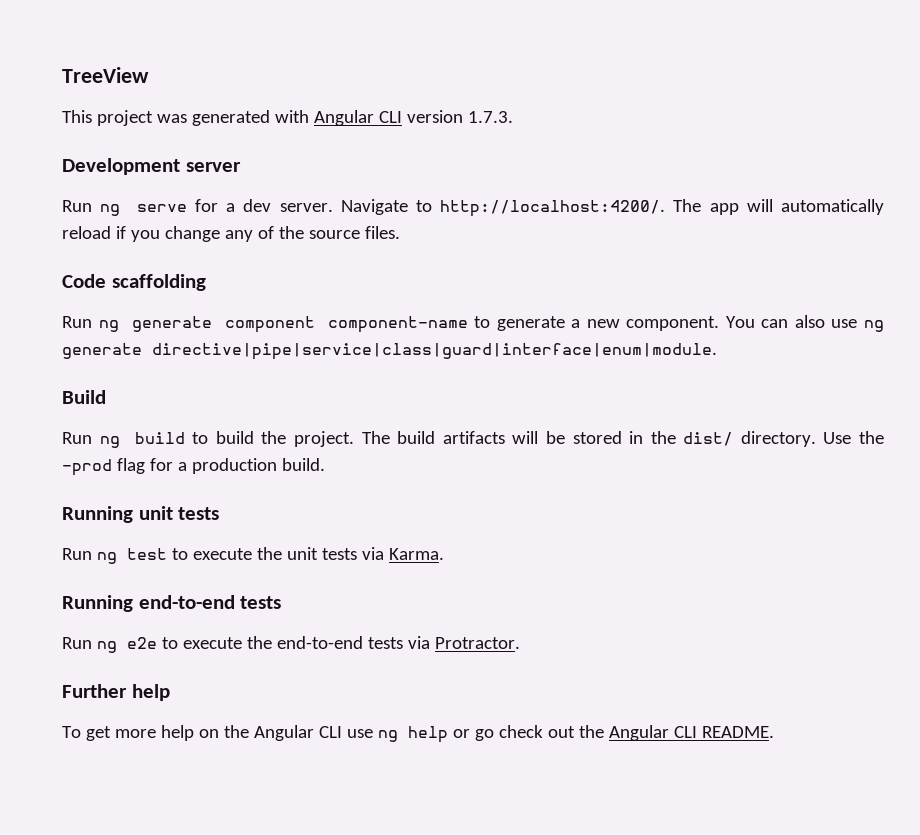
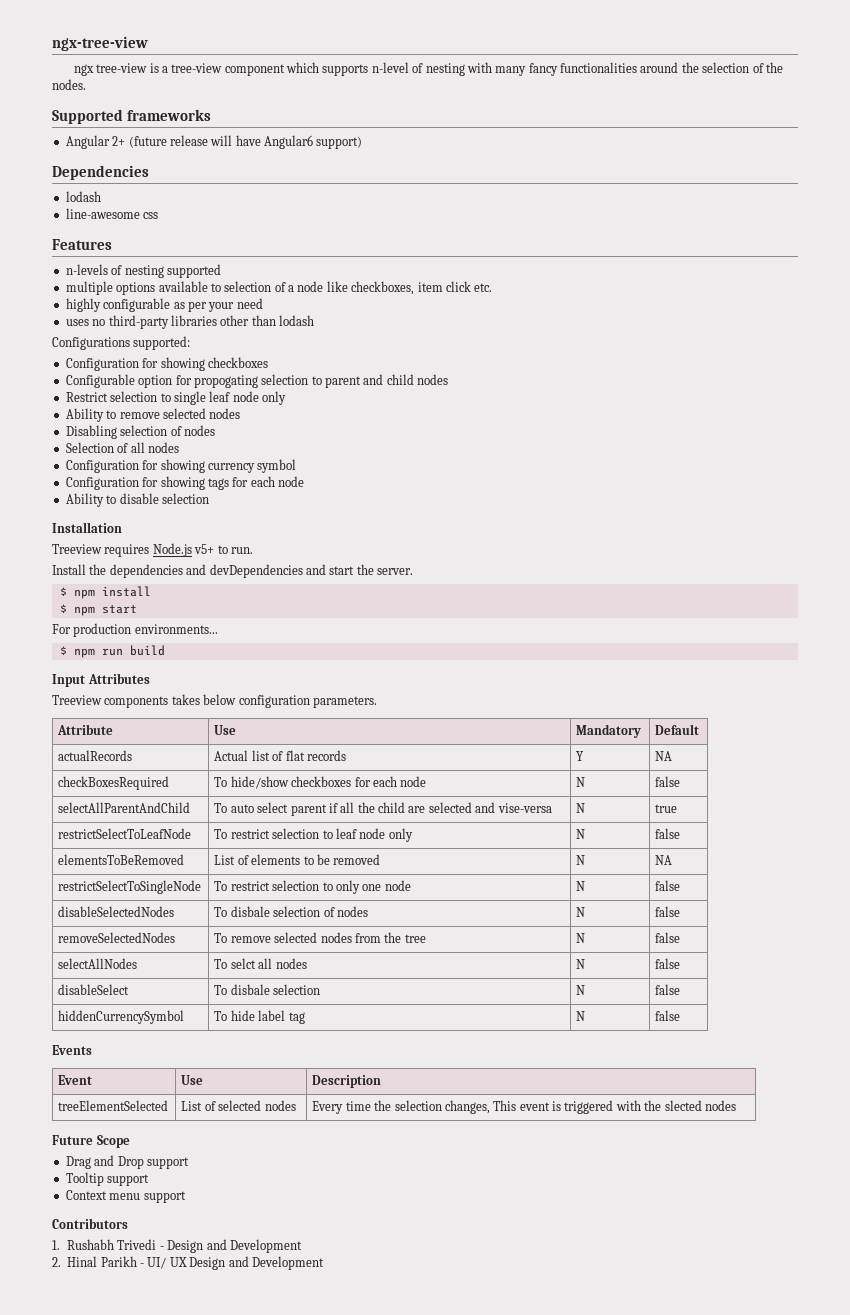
[62,67,149,83] [62,110,513,126] [62,158,241,175] [62,199,884,217] [62,226,400,242] [62,274,206,291] [62,315,885,333] [62,343,717,360] [62,390,106,404] [62,431,885,448] [62,458,325,476] [62,506,220,523] [62,547,444,564] [62,595,282,612] [62,636,520,653] [62,684,170,701] [62,725,774,743] TreeView // This project was generated with Angular CLI version 1.7.3. // Development server // Run ng serve for a dev server. Navigate to http://localhost:4200/. The app will automatically reload if you change any of the source files. // Code scaffolding // Run ng generate component component-name to generate a new component. You can also use ng generate directive|pipe|service|class|guard|interface|enum|module. // Build // Run ng build to build the project. The build artifacts will be stored in the dist/ directory. Use the -prod flag for a production build. // Running unit tests // Run ng test to execute the unit tests via Karma. // Running end-to-end tests // Run ng e2e to execute the end-to-end tests via Protractor. // Further help // To get more help on the Angular CLI use ng help or go check out the Angular CLI README. -> [52,36,148,51] [73,62,783,76] [52,79,86,90] [52,109,211,124] [65,135,363,149] [52,165,149,180] [65,191,101,202] [65,208,159,219] [52,239,112,250] [65,264,221,278] [65,281,493,295] [65,298,263,312] [65,315,314,329] [52,336,191,350] [65,357,268,371] [65,374,449,388] [65,391,286,405] [65,408,241,422] [65,425,215,439] [65,442,179,453] [65,459,297,473] [65,476,304,490] [65,493,209,507] [52,522,122,533] [52,543,253,557] [52,564,413,578] [59,586,151,599] [59,604,137,616] [52,623,218,637] [59,645,165,658] [52,673,150,687] [52,694,377,708] [57,724,114,735] [214,725,237,735] [576,724,642,738] [655,724,700,735] [58,750,133,761] [214,750,346,761] [576,751,585,761] [655,751,673,761] [58,776,170,790] [214,776,427,789] [576,777,586,787] [655,776,681,787] [58,802,191,813] [214,802,552,816] [576,803,586,813] [655,804,678,813] [58,828,192,839] [214,828,413,842] [576,829,586,839] [655,828,681,839] [58,854,185,865] [214,854,381,865] [576,855,586,865] [655,855,673,865] [58,880,202,894] [214,880,411,894] [576,881,586,891] [655,880,681,891] [58,906,175,917] [214,906,368,917] [576,907,586,917] [655,906,681,917] [58,932,176,943] [214,932,426,943] [576,933,586,943] [655,932,681,943] [58,958,138,969] [214,958,307,969] [576,959,586,969] [655,958,681,969] [58,984,130,995] [214,984,321,995] [576,985,586,995] [655,984,681,995] [58,1010,185,1024] [214,1010,305,1024] [576,1011,586,1021] [655,1010,681,1021] [52,1045,92,1055] [58,1075,93,1085] [181,1075,204,1085] [312,1075,382,1088] [58,1100,169,1111] [181,1100,296,1111] [312,1100,736,1114] [52,1135,130,1148] [65,1155,189,1169] [65,1172,150,1186] [65,1190,186,1203] [52,1218,128,1229] [52,1239,302,1253] [52,1256,324,1270] ngx-tree-view // ngx tree-view is a tree-view component which supports n-level of nesting with many fancy functionalities around the selection of the nodes. // Supported frameworks // Angular 2+ (future release will have Angular6 support) // Dependencies // lodash // line-awesome css // Features // n-levels of nesting supported // multiple options available to selection of a node like checkboxes, item click etc. // highly configurable as per your need // uses no third-party libraries other than lodash // Configurations supported: // Configuration for showing checkboxes // Configurable option for propogating selection to parent and child nodes // Restrict selection to single leaf node only // Ability to remove selected nodes // Disabling selection of nodes // Selection of all nodes // Configuration for showing currency symbol // Configuration for showing tags for each node // Ability to disable selection // Installation // Treeview requires Node.js v5+ to run. // Install the dependencies and devDependencies and start the server. // $ npm install // $ npm start // For production environments... // $ npm run build // Input Attributes // Treeview components takes below configuration parameters. // Attribute | Use | Mandatory | Default // actualRecords | Actual list of flat records | Y | NA // checkBoxesRequired | To hide/show checkboxes for each node | N | false // selectAllParentAndChild | To auto select parent if all the child are selected and vise-versa | N | true // restrictSelectToLeafNode | To restrict selection to leaf node only | N | false // elementsToBeRemoved | List of elements to be removed | N | NA // restrictSelectToSingleNode | To restrict selection to only one node | N | false // disableSelectedNodes | To disbale selection of nodes | N | false // removeSelectedNodes | To remove selected nodes from the tree | N | false // selectAllNodes | To selct all nodes | N | false // disableSelect | To disbale selection | N | false // hiddenCurrencySymbol | To hide label tag | N | false // Events // Event | Use | Description // treeElementSelected | List of selected nodes | Every time the selection changes, This event is triggered with the slected nodes // Future Scope // Drag and Drop support // Tooltip support // Context menu support // Contributors // 1. Rushabh Trivedi - Design and Development // 2. Hinal Parikh - UI/ UX Design and Development

